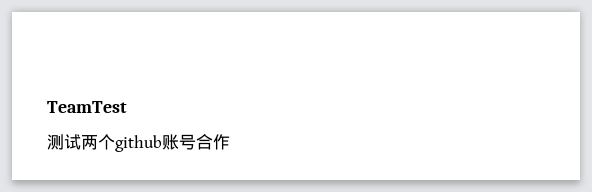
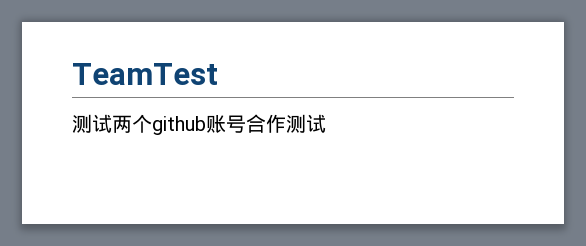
(230, 142) none -> [286,114,326,133] 测试

